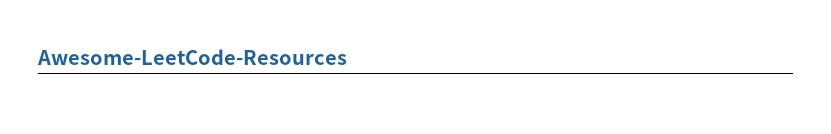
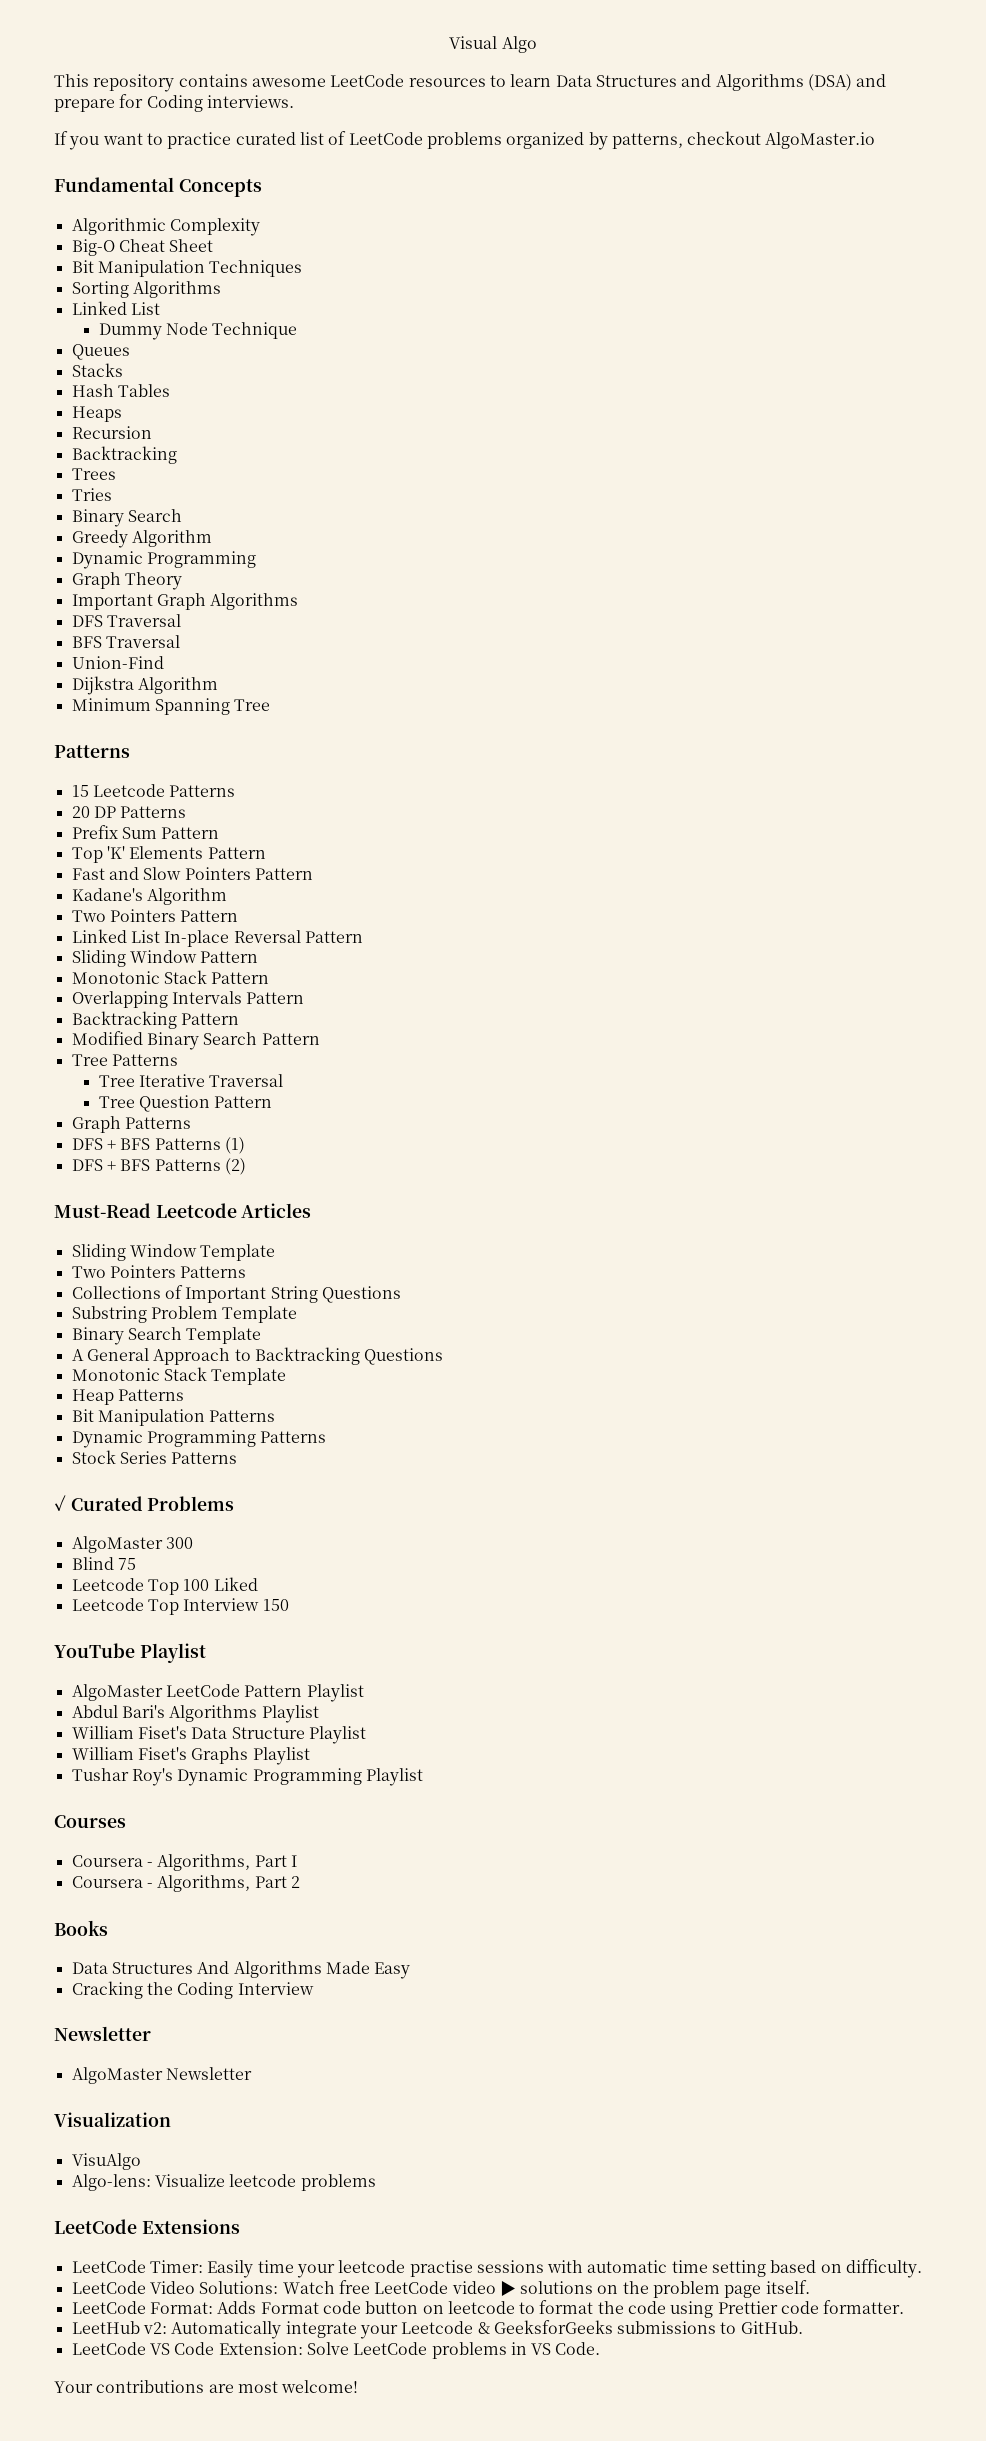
[37,49,347,65] Awesome-LeetCode-Resources -> [449,36,537,53] [54,74,887,92] [54,94,294,112] [54,131,876,150] [54,177,262,197] [71,218,260,236] [71,239,214,256] [71,260,303,277] [71,281,221,298] [71,301,160,315] [98,322,298,340] [71,344,130,360] [71,363,123,377] [71,384,170,397] [71,406,122,422] [71,426,152,439] [71,446,177,464] [71,468,116,480] [71,488,112,501] [71,509,182,527] [71,530,212,548] [71,551,256,569] [71,572,182,590] [71,593,299,610] [71,614,181,627] [71,635,180,648] [71,656,164,669] [71,676,218,695] [71,698,271,715] [54,745,130,758] [71,784,236,797] [71,806,187,818] [71,825,220,839] [71,846,266,863] [71,867,313,880] [71,888,227,905] [71,909,239,922] [71,929,363,947] [71,950,259,967] [71,970,270,984] [71,991,305,1008] [71,1011,239,1029] [71,1031,320,1050] [71,1054,178,1066] [98,1074,284,1087] [98,1095,273,1112] [71,1116,191,1133] [71,1137,245,1154] [71,1158,246,1175] [54,1203,312,1218] [71,1244,276,1261] [71,1265,247,1278] [71,1285,401,1303] [71,1306,298,1323] [71,1327,262,1345] [71,1347,444,1365] [71,1367,287,1385] [71,1389,184,1405] [71,1409,276,1426] [71,1430,327,1448] [71,1450,238,1464] [54,1495,235,1511] [71,1536,193,1553] [71,1557,136,1570] [71,1577,258,1595] [71,1598,289,1615] [54,1643,206,1663] [71,1684,364,1702] [71,1705,319,1723] [71,1726,366,1744] [71,1747,310,1765] [71,1768,423,1786] [54,1815,126,1828] [71,1854,297,1871] [71,1875,300,1892] [54,1920,108,1936] [71,1961,411,1979] [71,1981,314,1999] [54,2026,151,2041] [71,2067,252,2084] [54,2112,171,2127] [71,2153,141,2170] [71,2174,376,2191] [54,2219,240,2234] [71,2259,923,2278] [71,2280,810,2298] [71,2300,905,2318] [71,2320,803,2339] [71,2342,601,2359] [54,2380,359,2393] Visual Algo // This repository contains awesome LeetCode resources to learn Data Structures and Algorithms (DSA) and prepare for Coding interviews. // If you want to practice curated list of LeetCode problems organized by patterns, checkout AlgoMaster.io // Fundamental Concepts // Algorithmic Complexity // Big-O Cheat Sheet // Bit Manipulation Techniques // Sorting Algorithms // Linked List // Dummy Node Technique // Queues // Stacks // Hash Tables // Heaps // Recursion // Backtracking // Trees // Tries // Binary Search // Greedy Algorithm // Dynamic Programming // Graph Theory // Important Graph Algorithms // DFS Traversal // BFS Traversal // Union-Find // Dijkstra Algorithm // Minimum Spanning Tree // Patterns // 15 Leetcode Patterns // 20 DP Patterns // Prefix Sum Pattern // Top 'K' Elements Pattern // Fast and Slow Pointers Pattern // Kadane's Algorithm // Two Pointers Pattern // Linked List In-place Reversal Pattern // Sliding Window Pattern // Monotonic Stack Pattern // Overlapping Intervals Pattern // Backtracking Pattern // Modified Binary Search Pattern // Tree Patterns // Tree Iterative Traversal // Tree Question Pattern // Graph Patterns // DFS + BFS Patterns (1) // DFS + BFS Patterns (2) // Must-Read Leetcode Articles // Sliding Window Template // Two Pointers Patterns // Collections of Important String Questions // Substring Problem Template // Binary Search Template // A General Approach to Backtracking Questions // Monotonic Stack Template // Heap Patterns // Bit Manipulation Patterns // Dynamic Programming Patterns // Stock Series Patterns // ✓ Curated Problems // AlgoMaster 300 // Blind 75 // Leetcode Top 100 Liked // Leetcode Top Interview 150 // YouTube Playlist // AlgoMaster LeetCode Pattern Playlist // Abdul Bari's Algorithms Playlist // William Fiset's Data Structure Playlist // William Fiset's Graphs Playlist // Tushar Roy's Dynamic Programming Playlist // Courses // Coursera - Algorithms, Part I // Coursera - Algorithms, Part 2 // Books // Data Structures And Algorithms Made Easy // Cracking the Coding Interview // Newsletter // AlgoMaster Newsletter // Visualization // VisuAlgo // Algo-lens: Visualize leetcode problems // LeetCode Extensions // LeetCode Timer: Easily time your leetcode practise sessions with automatic time setting based on difficulty. // LeetCode Video Solutions: Watch free LeetCode video ▶ solutions on the problem page itself. // LeetCode Format: Adds Format code button on leetcode to format the code using Prettier code formatter. // LeetHub v2: Automatically integrate your Leetcode & GeeksforGeeks submissions to GitHub. // LeetCode VS Code Extension: Solve LeetCode problems in VS Code. // Your contributions are most welcome!

